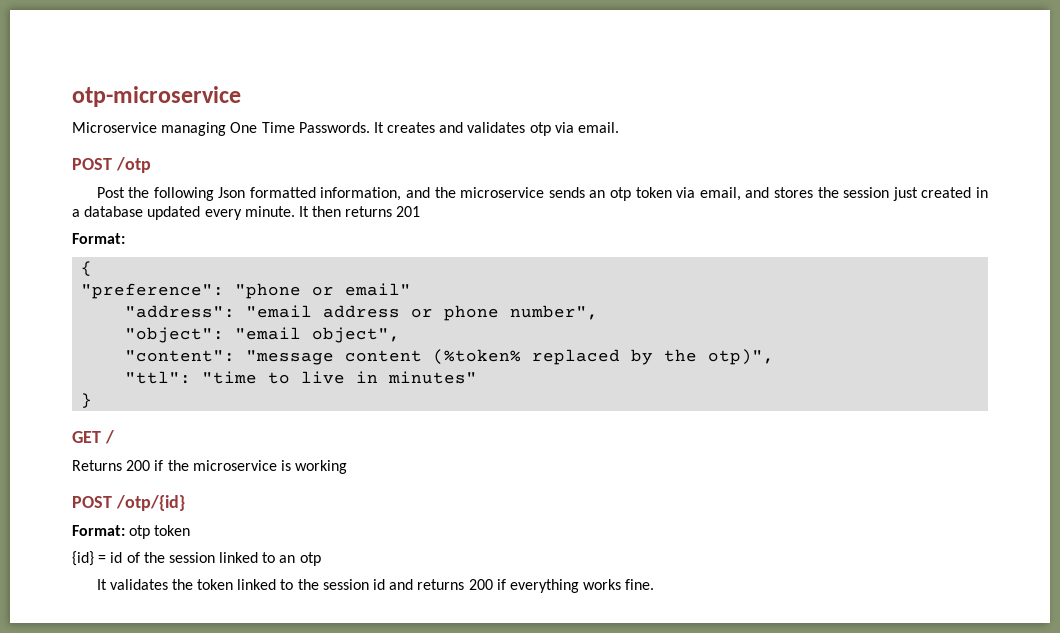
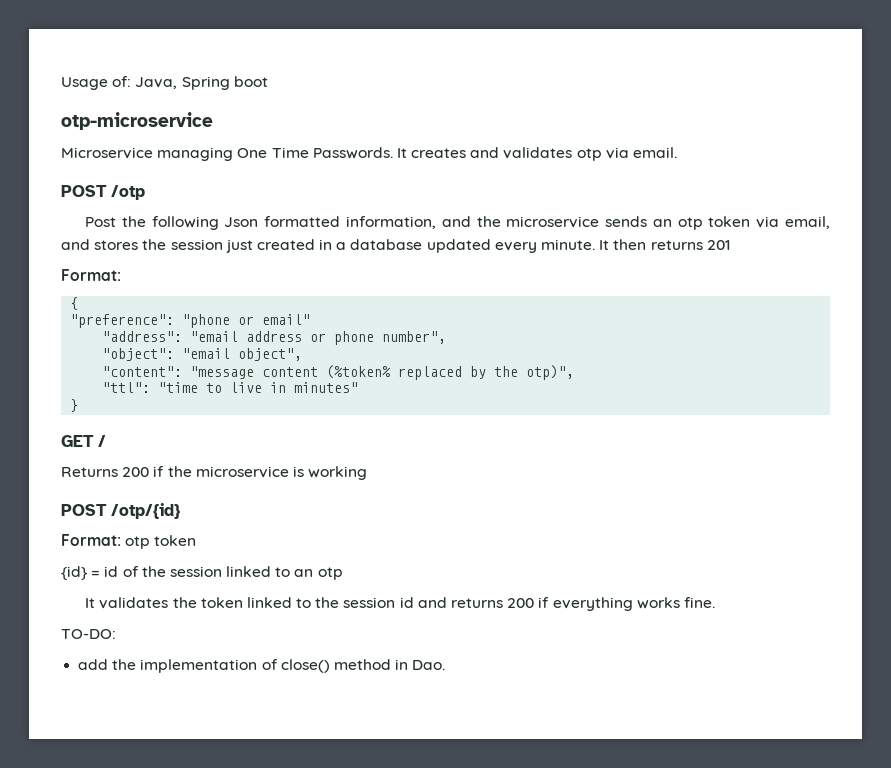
(72, 96) none -> [61,76,268,90] Usage of: Java, Spring boot //
(655, 584) none -> [61,629,116,639] [78,659,446,673] // TO-DO: // add the implementation of close() method in Dao.

